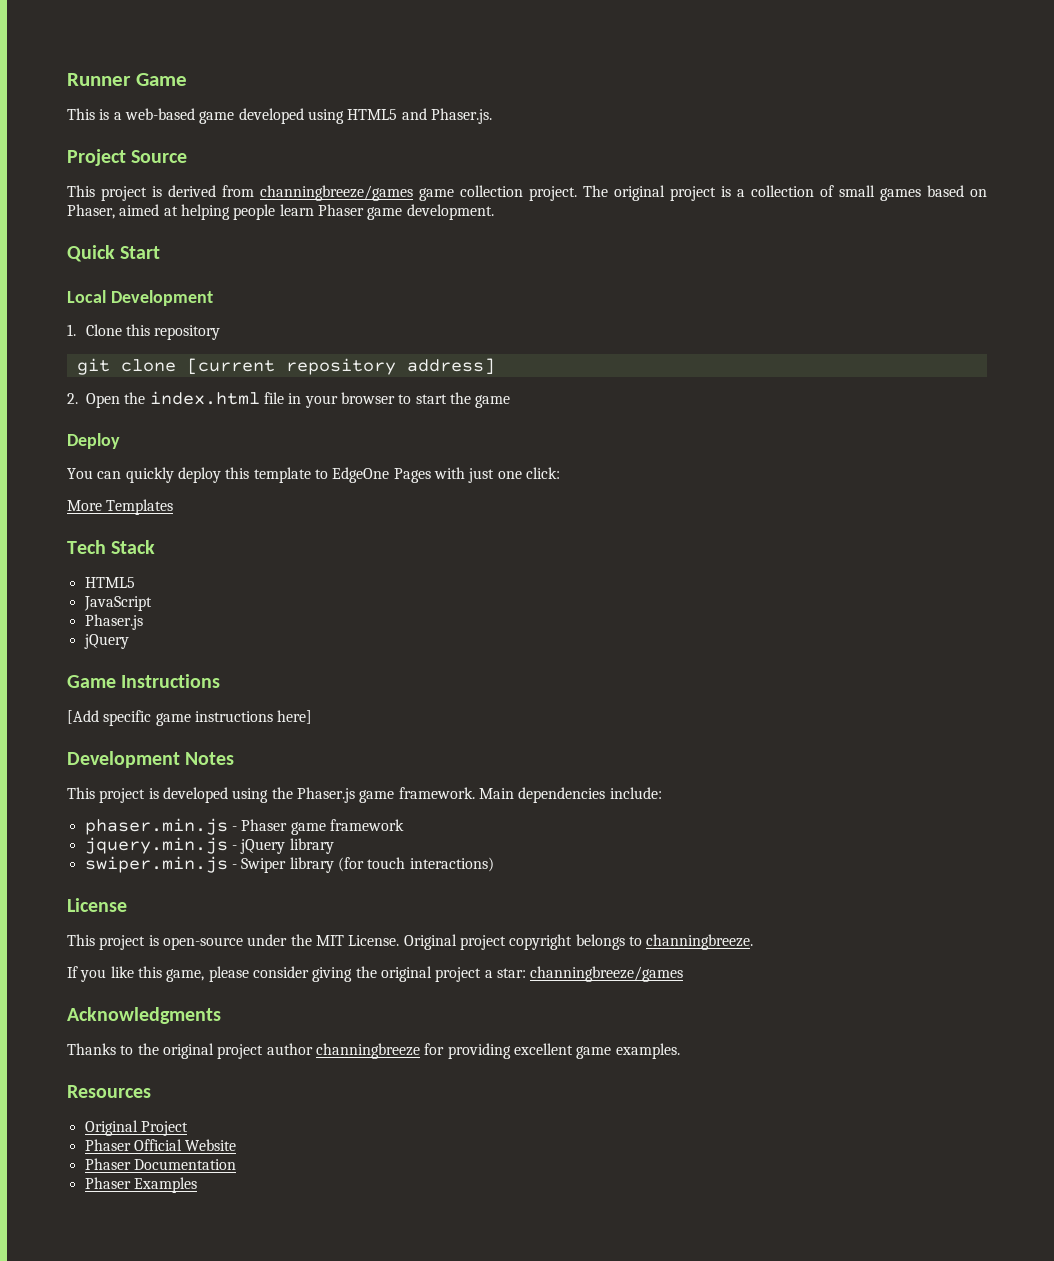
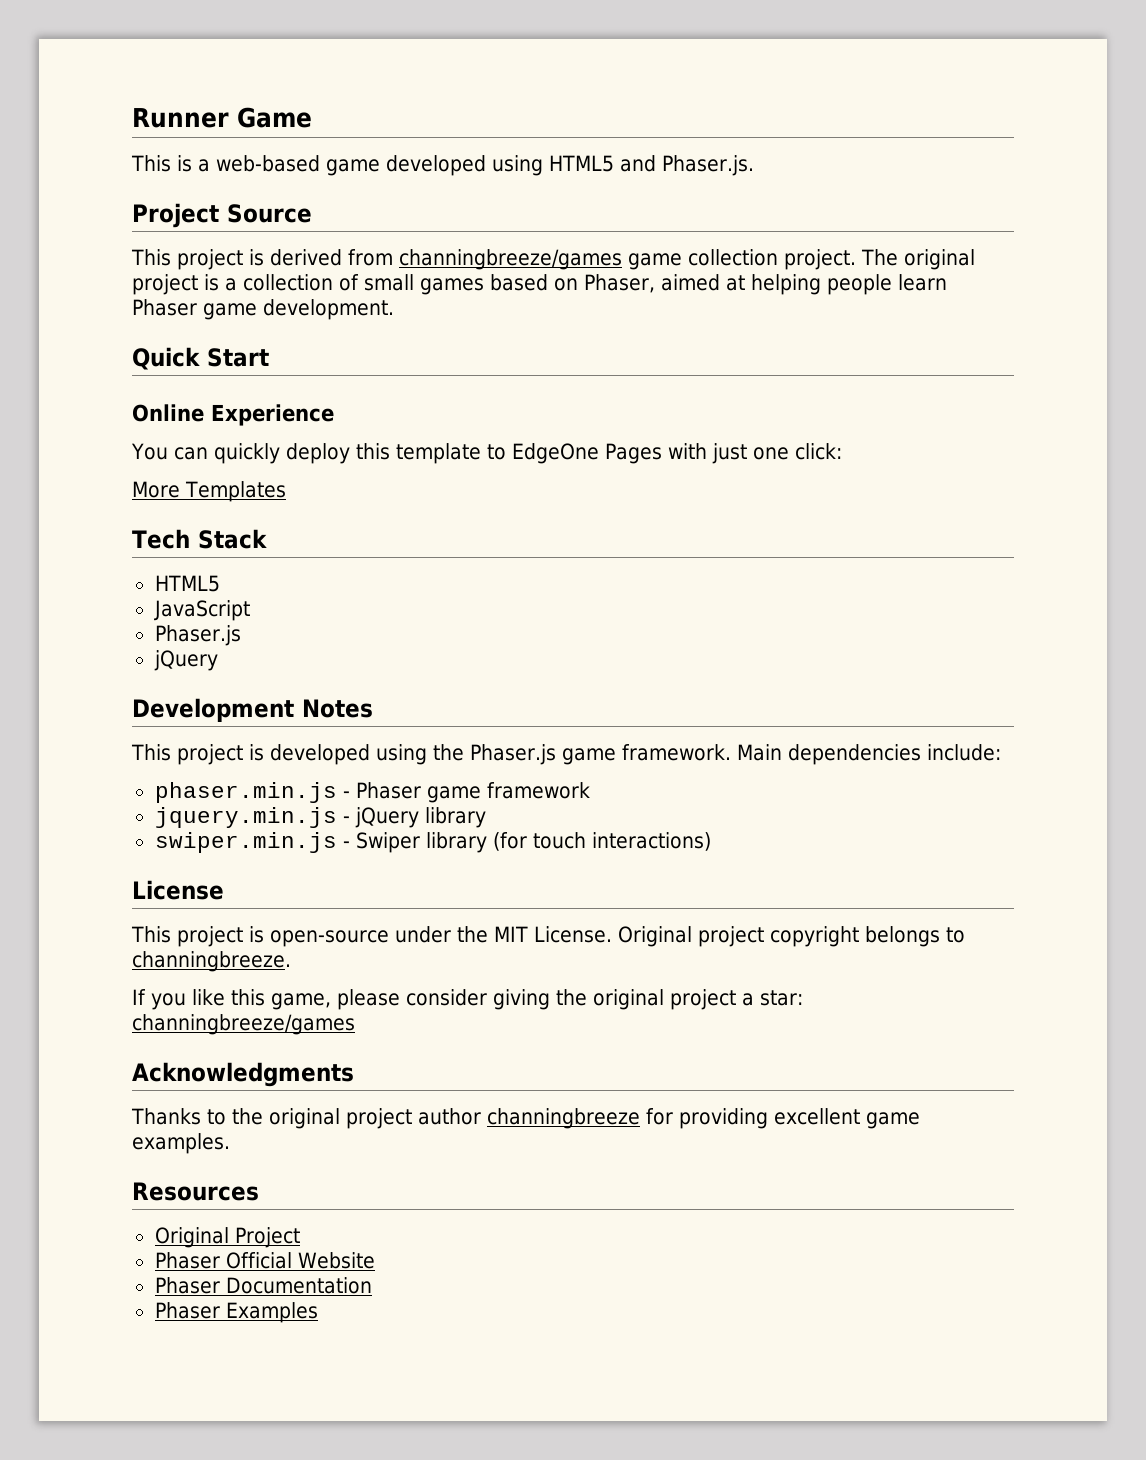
[67,290,213,306] [67,324,221,340] [76,358,495,375] [67,391,511,408] [67,433,120,449] Local Development // 1. Clone this repository // git clone [current repository address] // 2. Open the index.html file in your browser to start the game // Deploy -> [132,404,334,426] Online Experience
[67,674,221,688] [67,710,313,726] // Game Instructions // [Add specific game instructions here] -> (218, 660) none

